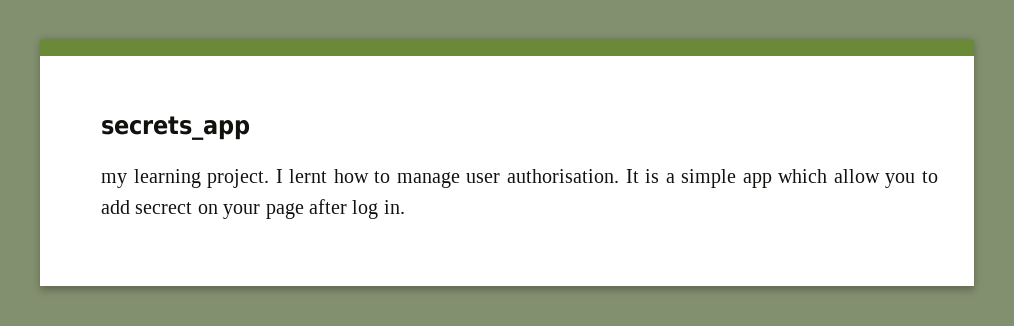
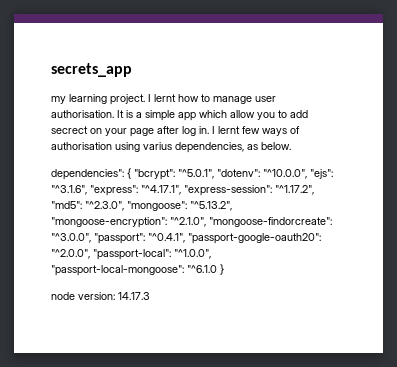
(405, 207) none -> [212,126,300,136] [51,142,291,153] [51,168,333,180] [51,185,314,196] [51,201,232,211] [51,217,332,228] [51,233,321,244] [51,249,211,260] [51,264,224,276] [51,292,150,300] I lernt few ways of authorisation using varius dependencies, as below. // dependencies": { "bcrypt": "^5.0.1", "dotenv": "^10.0.0", "ejs": "^3.1.6", "express": "^4.17.1", "express-session": "^1.17.2", "md5": "^2.3.0", "mongoose": "^5.13.2", "mongoose-encryption": "^2.1.0", "mongoose-findorcreate": "^3.0.0", "passport": "^0.4.1", "passport-google-oauth20": "^2.0.0", "passport-local": "^1.0.0", "passport-local-mongoose": "^6.1.0 } // node version: 14.17.3

